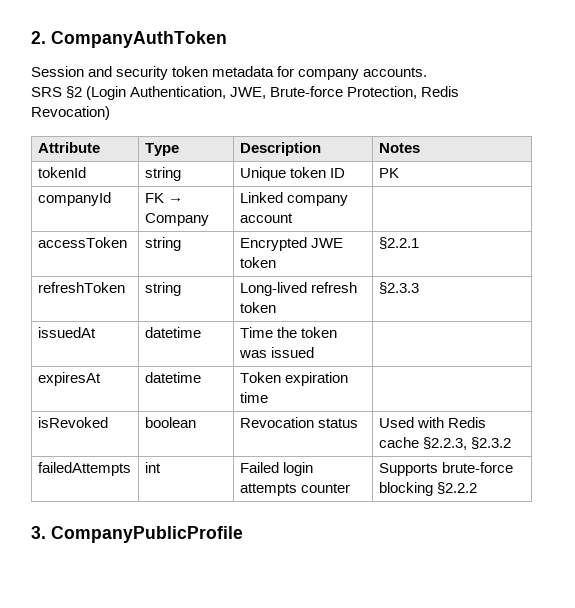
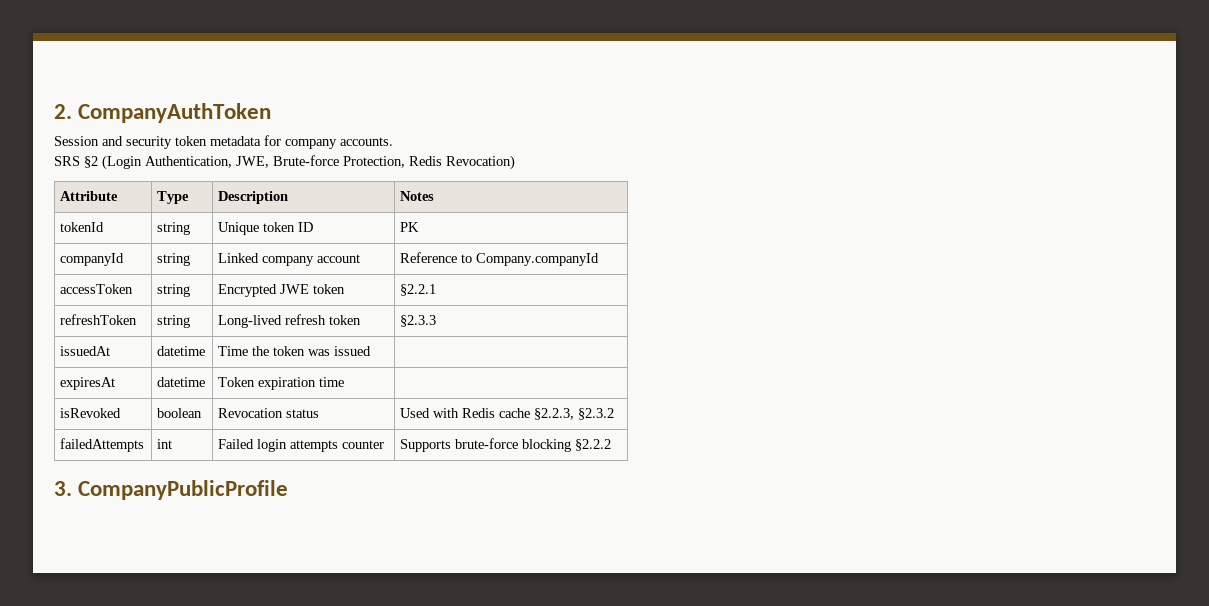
[144,193,183,203] [144,213,209,226] FK → Company -> [157,253,191,266] string
(293, 218) none -> [400,252,600,266] Reference to Company.companyId

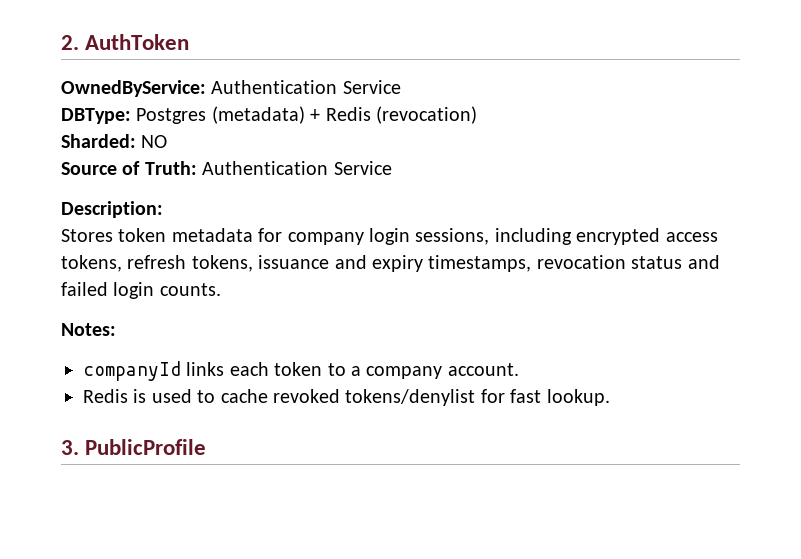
[78,103,272,123] [54,135,393,149] [54,155,515,170] [60,191,119,201] [157,191,190,204] [218,191,289,204] [400,191,435,201] [60,222,105,232] [157,222,191,235] [218,222,314,235] [400,222,420,232] [60,253,125,266] [157,253,191,266] [218,253,361,266] [400,252,600,266] [60,284,134,294] [157,284,191,297] [218,284,346,297] [400,284,437,296] [60,314,138,325] [157,315,191,328] [218,314,362,328] [400,315,437,327] [60,346,111,356] [157,346,206,356] [218,346,372,356] [60,377,116,390] [157,377,206,387] [218,377,345,390] [60,408,122,418] [157,408,203,418] [218,408,320,418] [400,408,615,420] [60,438,145,452] [157,439,173,449] [218,439,385,452] [400,438,612,452] CompanyAuthToken // Session and security token metadata for company accounts. // SRS §2 (Login Authentication, JWE, Brute-force Protection, Redis Revocation) // Attribute | Type | Description | Notes // tokenId | string | Unique token ID | PK // companyId | string | Linked company account | Reference to Company.companyId // accessToken | string | Encrypted JWE token | §2.2.1 // refreshToken | string | Long-lived refresh token | §2.3.3 // issuedAt | datetime | Time the token was issued | // expiresAt | datetime | Token expiration time | // isRevoked | boolean | Revocation status | Used with Redis cache §2.2.3, §2.3.2 // failedAttempts | int | Failed login attempts counter | Supports brute-force blocking §2.2.2 -> [85,34,190,50] [61,80,401,97] [61,106,477,124] [61,134,168,148] [61,161,392,175] [61,201,163,218] [61,228,718,245] [61,255,720,272] [61,282,221,299] [61,323,116,336] [83,361,519,381] [83,389,610,406] AuthToken // OwnedByService: Authentication Service // DBType: Postgres (metadata) + Redis (revocation) // Sharded: NO // Source of Truth: Authentication Service // Description: // Stores token metadata for company login sessions, including encrypted access tokens, refresh tokens, issuance and expiry timestamps, revocation status and failed login counts. // Notes: // companyId links each token to a company account. // Redis is used to cache revoked tokens/denylist for fast lookup.
[78,480,289,500] CompanyPublicProfile -> [85,439,207,455] PublicProfile

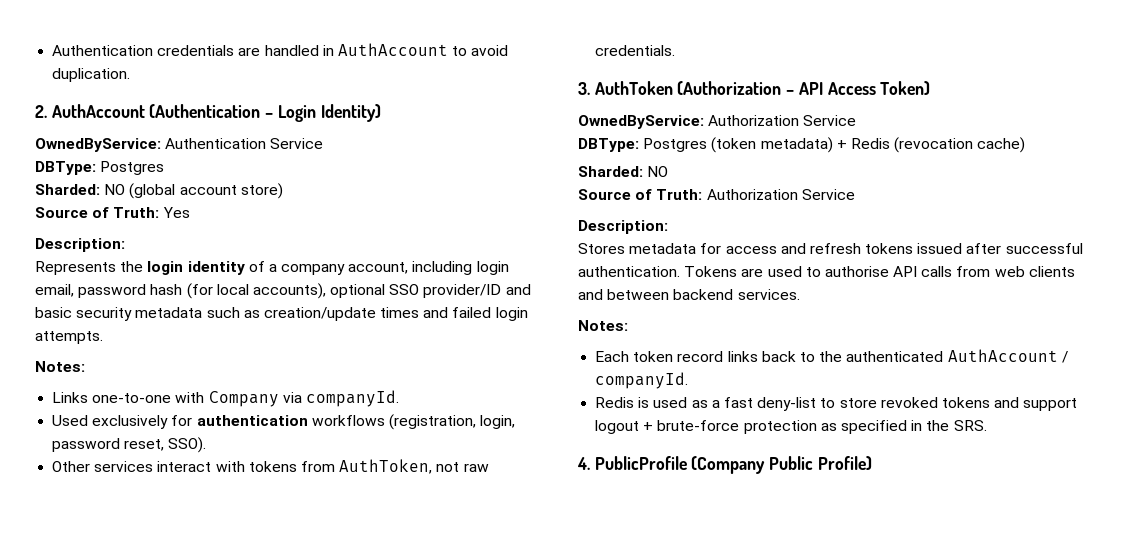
[61,34,190,50] 2. AuthToken -> [52,43,509,56] [52,68,131,82] [35,104,381,122] Authentication credentials are handled in AuthAccount to avoid duplication. // 2. AuthAccount (Authentication – Login Identity)
[211,106,477,124] (metadata) + Redis (revocation) -> [35,183,283,199] [35,207,190,218] [35,238,125,252] [35,261,509,275] [35,283,531,299] [35,307,528,321] [35,331,103,344] [35,361,85,372] [52,390,399,407] [52,414,516,430] [52,437,207,453] [52,459,489,474] [595,45,676,56] [578,81,931,95] [578,115,857,129] [578,137,1026,153] // Sharded: NO (global account store) // Source of Truth: Yes // Description: // Represents the login identity of a company account, including login email, password hash (for local accounts), optional SSO provider/ID and basic security metadata such as creation/update times and failed login attempts. // Notes: // Links one-to-one with Company via companyId. // Used exclusively for authentication workflows (registration, login, password reset, SSO). // Other services interact with tokens from AuthToken, not raw credentials. // 3. AuthToken (Authorization – API Access Token) // OwnedByService: Authorization Service // DBType: Postgres (token metadata) + Redis (revocation cache)
[202,161,329,175] Authentication -> [706,189,798,200] Authorization
[118,228,167,242] token -> (625, 248) none
[287,228,718,245] [61,255,720,272] [61,282,221,299] [61,323,116,336] [83,361,519,381] [83,389,610,406] [61,439,207,455] company login sessions, including encrypted access tokens, refresh tokens, issuance and expiry timestamps, revocation status and failed login counts. // Notes: // companyId links each token to a company account. // Redis is used to cache revoked tokens/denylist for fast lookup. // 3. PublicProfile -> [725,243,1083,254] [578,266,1075,277] [578,289,800,300] [578,320,628,331] [595,349,1068,363] [595,372,689,389] [595,397,1078,411] [595,420,987,434] [577,456,872,474] access and refresh tokens issued after successful authentication. Tokens are used to authorise API calls from web clients and between backend services. // Notes: // Each token record links back to the authenticated AuthAccount / companyId. // Redis is used as a fast deny-list to store revoked tokens and support logout + brute-force protection as specified in the SRS. // 4. PublicProfile (Company Public Profile)

